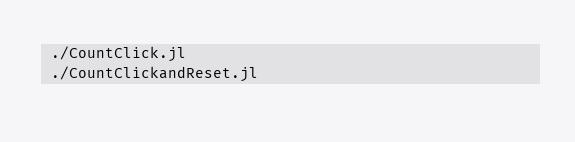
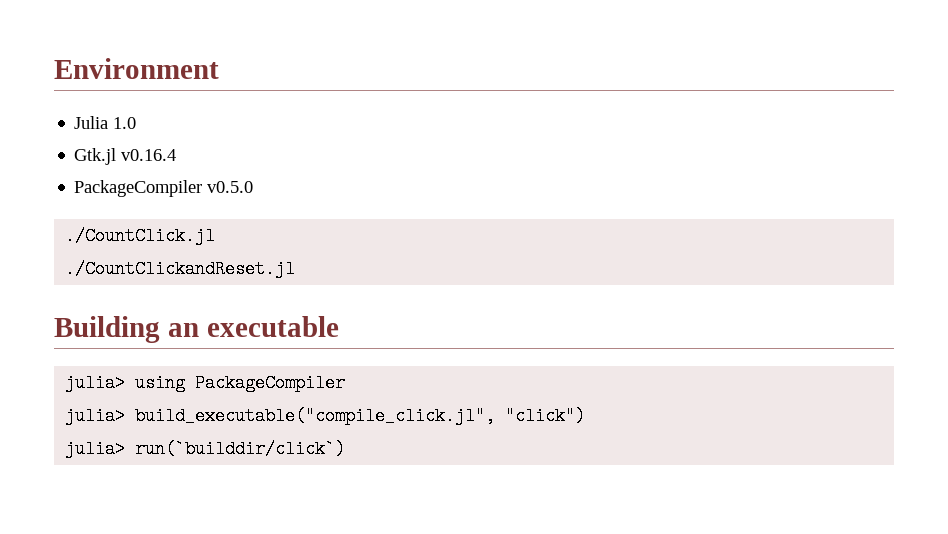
[51,46,187,62] [51,66,259,82] ./CountClick.jl // ./CountClickandReset.jl -> [54,58,219,79] [74,116,137,129] [74,148,177,165] [74,180,254,197] [65,227,216,245] [65,260,296,278] [54,316,339,343] [65,374,346,392] [65,407,586,425] [65,440,346,458] Environment // Julia 1.0 // Gtk.jl v0.16.4 // PackageCompiler v0.5.0 // ./CountClick.jl // ./CountClickandReset.jl // Building an executable // julia> using PackageCompiler // julia> build_executable("compile_click.jl", "click") // julia> run(`builddir/click`)

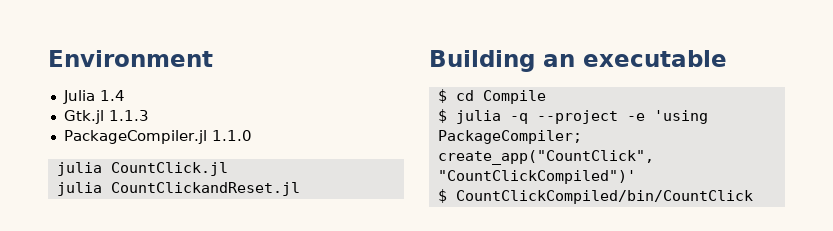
[113,117,137,129] 1.0 -> [99,90,125,101] 1.4
[121,149,177,161] [74,180,254,197] [65,227,216,245] [65,260,296,278] [54,316,339,343] [65,374,346,392] [65,407,586,425] [65,440,346,458] v0.16.4 // PackageCompiler v0.5.0 // ./CountClick.jl // ./CountClickandReset.jl // Building an executable // julia> using PackageCompiler // julia> build_executable("compile_click.jl", "click") // julia> run(`builddir/click`) -> [108,110,149,121] [63,130,252,144] [56,162,228,176] [56,182,300,196] [429,50,727,72] [437,89,546,104] [437,109,708,124] [437,130,582,144] [437,150,654,165] [437,170,636,184] [437,189,753,204] 1.1.3 // PackageCompiler.jl 1.1.0 // julia CountClick.jl // julia CountClickandReset.jl // Building an executable // $ cd Compile // $ julia -q --project -e 'using PackageCompiler; create_app("CountClick", "CountClickCompiled")' // $ CountClickCompiled/bin/CountClick

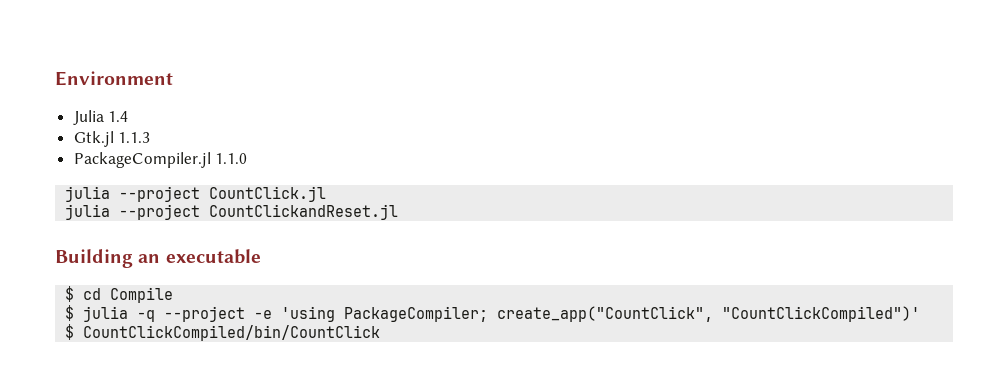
(102, 169) none -> [119,186,201,202] --project
(102, 189) none -> [119,204,201,220] --project

